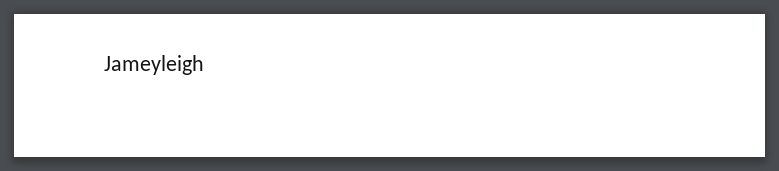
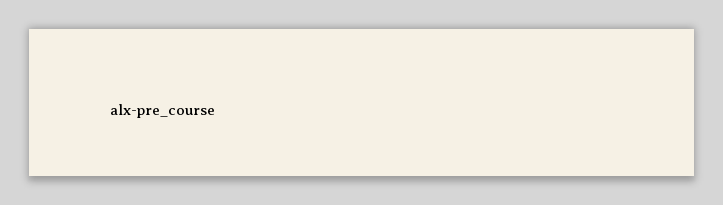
[104,55,204,75] Jameyleigh -> [110,104,215,118] alx-pre_course

